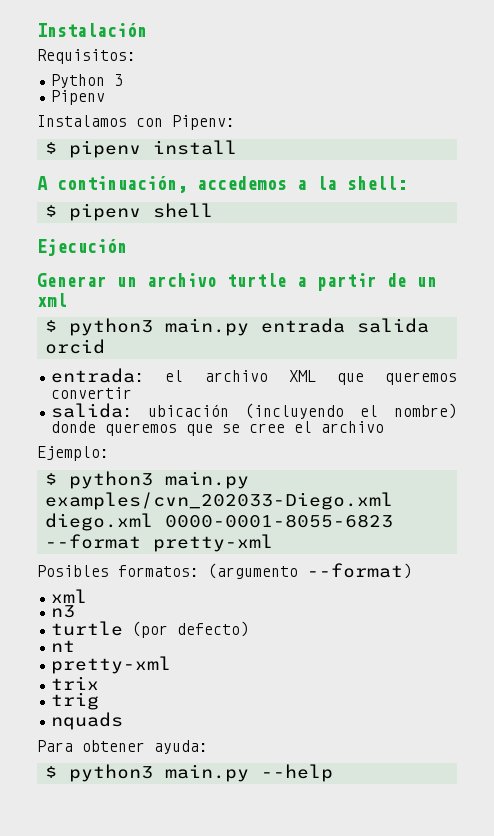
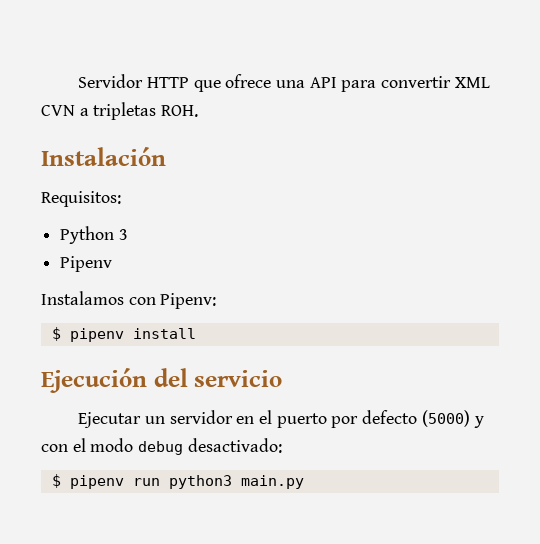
(37, 30) none -> [78,74,490,92] [41,102,199,120] Servidor HTTP que ofrece una API para convertir XML CVN a tripletas ROH. //
[37,176,407,193] [44,203,213,221] [37,239,127,256] [37,273,437,291] [37,293,67,307] [44,318,429,336] [44,339,105,354] [51,368,457,385] [51,387,133,399] [51,403,457,419] [51,421,385,436] [37,446,109,461] [44,471,249,489] [44,492,393,510] [44,513,393,531] [44,534,273,552] [37,563,412,579] [51,589,88,603] [51,605,76,618] [51,621,250,638] [51,640,76,652] [51,656,172,674] [51,676,100,690] [51,692,100,710] [51,712,124,730] [37,740,208,754] [44,764,333,782] A continuación, accedemos a la shell: // $ pipenv shell // Ejecución // Generar un archivo turtle a partir de un xml // $ python3 main.py entrada salida orcid // entrada: el archivo XML que queremos convertir // salida: ubicación (incluyendo el nombre) donde queremos que se cree el archivo // Ejemplo: // $ python3 main.py examples/cvn_202033-Diego.xml diego.xml 0000-0001-8055-6823 --format pretty-xml // Posibles formatos: (argumento --format) // xml // n3 // turtle (por defecto) // nt // pretty-xml // trix // trig // nquads // Para obtener ayuda: // $ python3 main.py --help -> [41,368,283,393] [78,410,484,428] [41,438,282,455] [51,474,304,489] Ejecución del servicio // Ejecutar un servidor en el puerto por defecto (5000) y con el modo debug desactivado: // $ pipenv run python3 main.py

